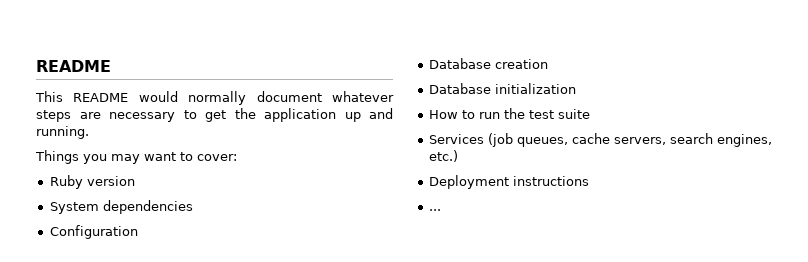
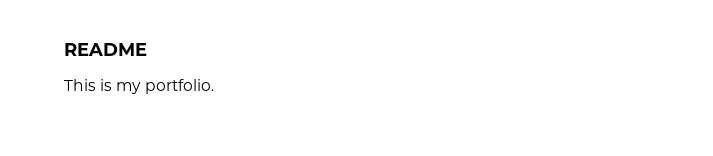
[73,91,394,105] [36,108,393,122] [36,126,89,139] [35,150,237,164] [49,175,135,189] [49,200,193,214] [49,225,138,239] [428,58,548,69] [428,83,576,94] [428,108,590,119] [428,133,772,147] [428,150,458,162] [428,175,589,189] [428,209,441,211] README would normally document whatever steps are necessary to get the application up and running. // Things you may want to cover: // Ruby version // System dependencies // Configuration // Database creation // Database initialization // How to run the test suite // Services (job queues, cache servers, search engines, etc.) // Deployment instructions // ... -> [100,79,214,94] is my portfolio.

